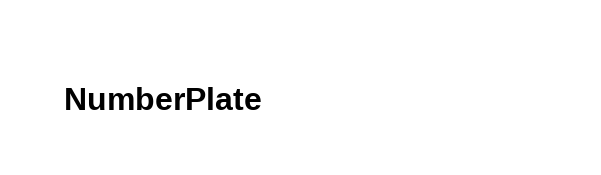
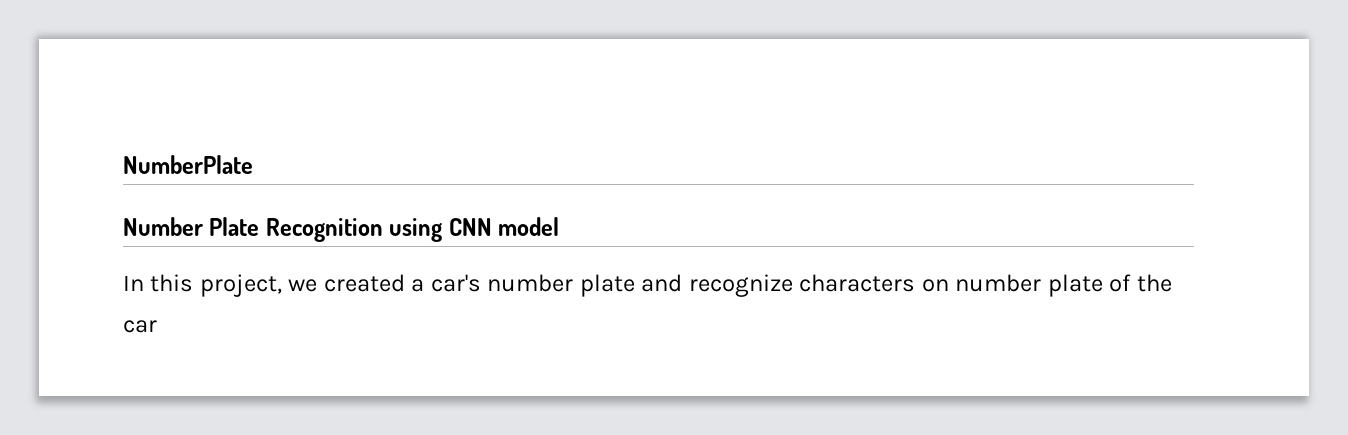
(262, 98) none -> [123,217,560,242] [123,274,1172,297] [123,320,157,333] // Number Plate Recognition using CNN model // In this project, we created a car's number plate and recognize characters on number plate of the car

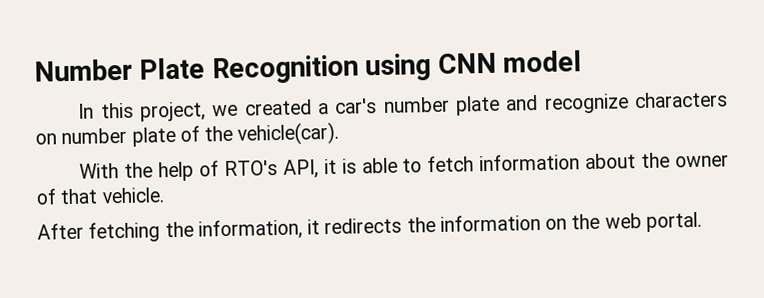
[123,155,253,174] NumberPlate // -> (34, 70) none
[123,320,157,333] car -> [237,121,340,146] [79,152,729,182] [36,187,164,205] [37,211,702,243] vehicle(car). // With the help of RTO's API, it is able to fetch information about the owner of that vehicle. // After fetching the information, it redirects the information on the web portal.

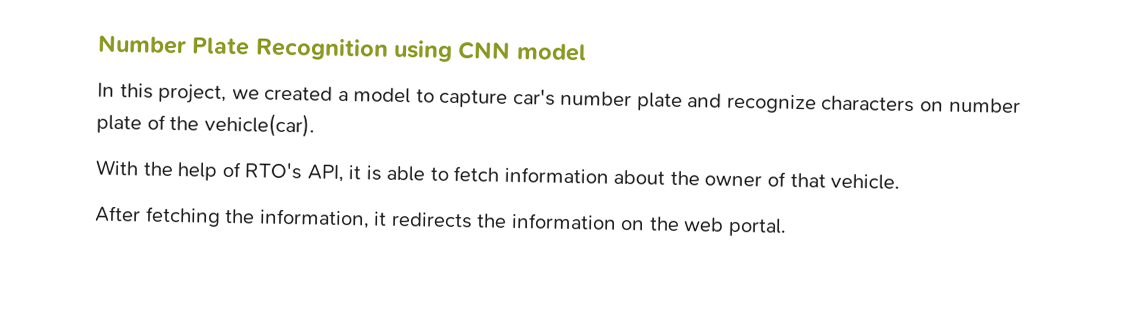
(329, 109) none -> [353,87,509,108] model to capture

